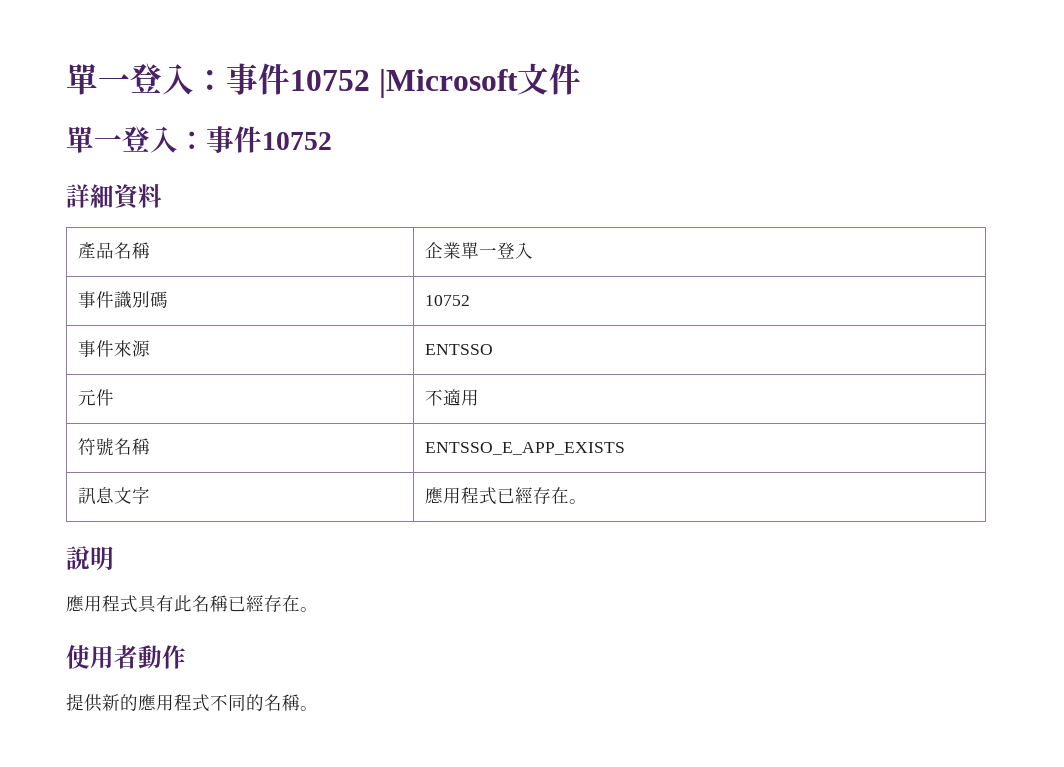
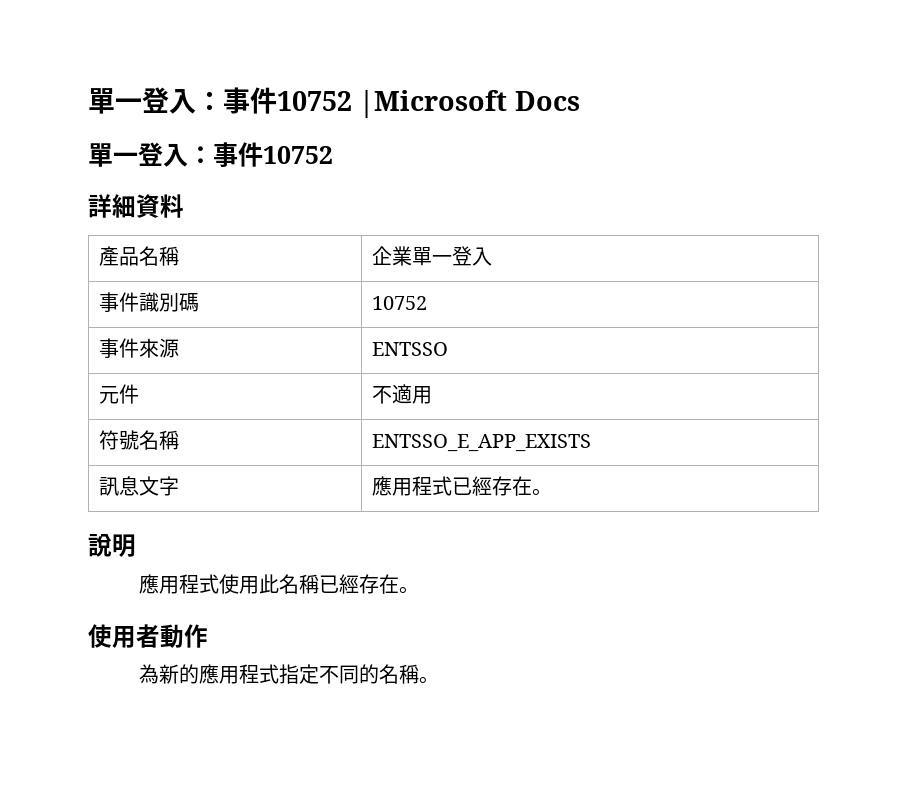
[516,63,581,95] 文件 -> [514,91,580,111] Docs
[138,595,174,613] 具有 -> [219,574,260,594] 使用
[66,693,102,712] 提供 -> [139,664,160,684] 為
(210, 703) none -> [279,664,320,684] 指定

